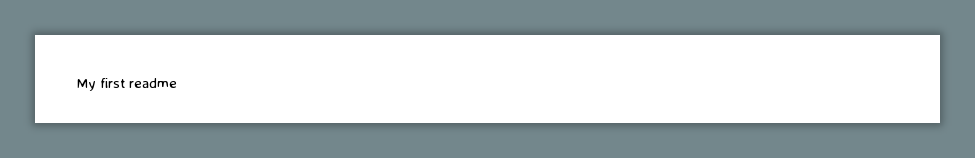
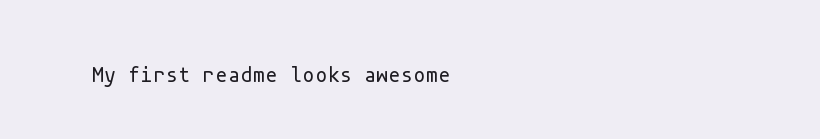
(177, 83) none -> [290,66,451,82] looks awesome

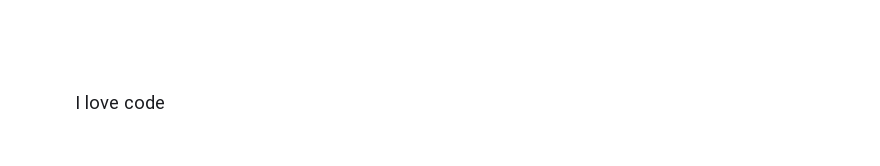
[92,66,451,87] My first readme looks awesome -> [75,95,165,109] I love code

